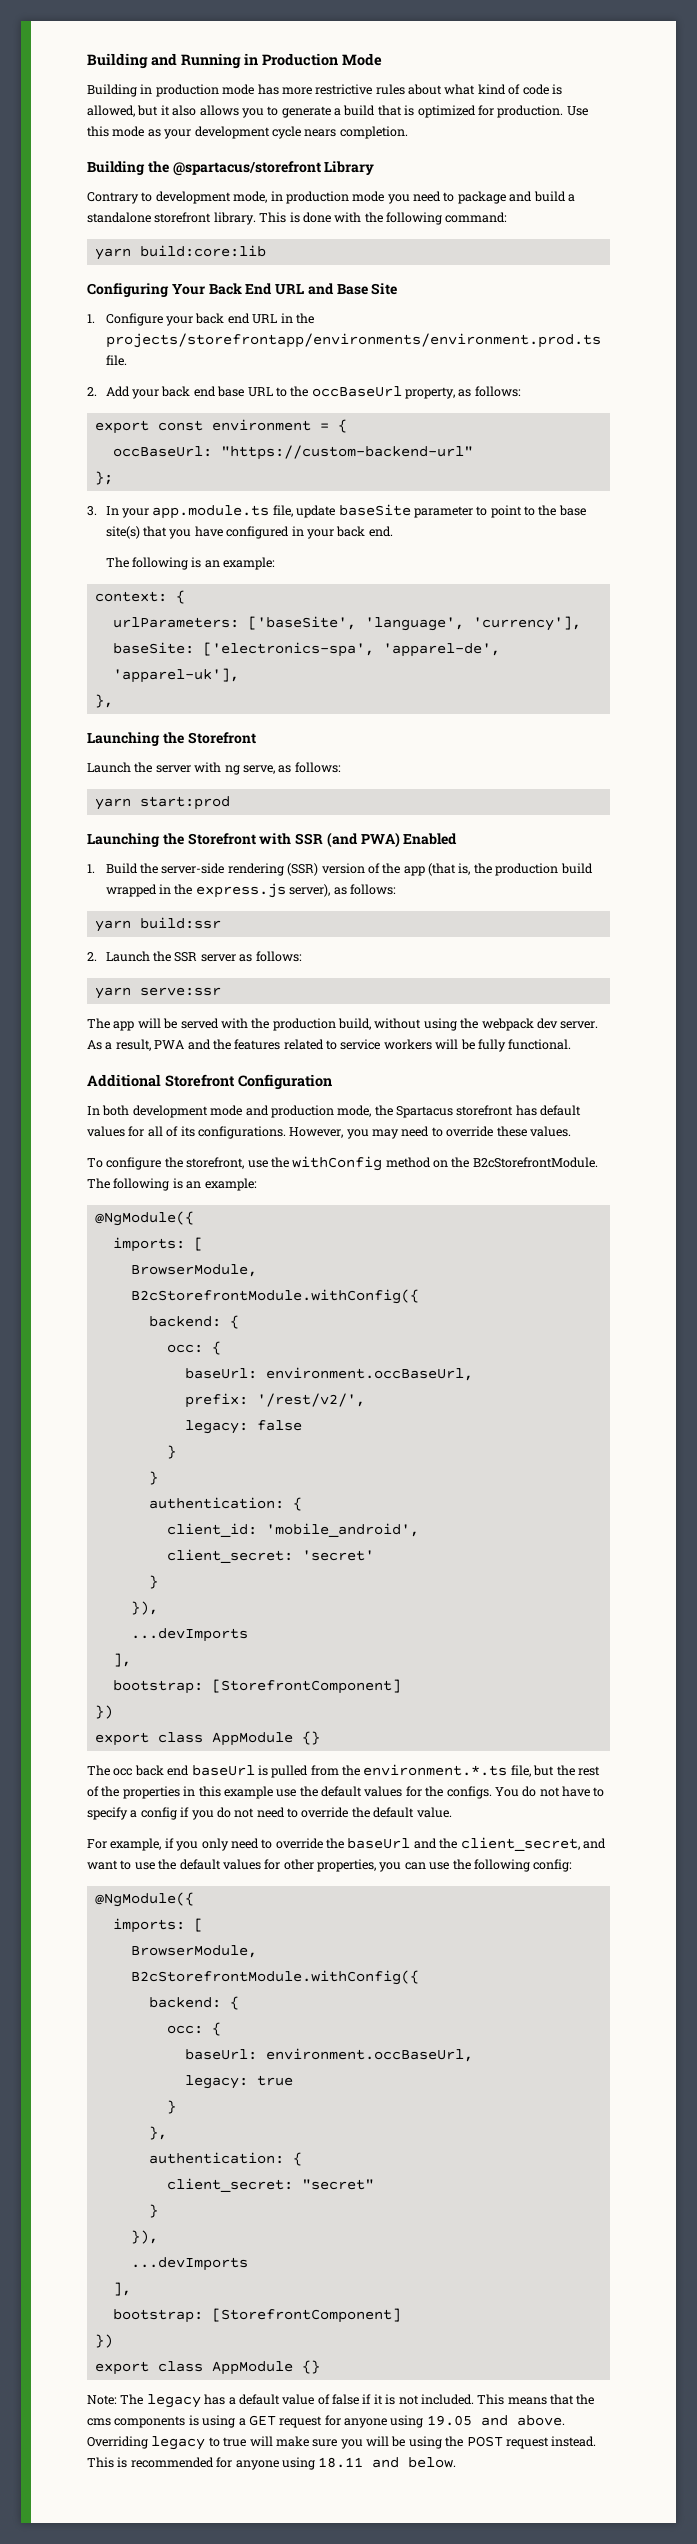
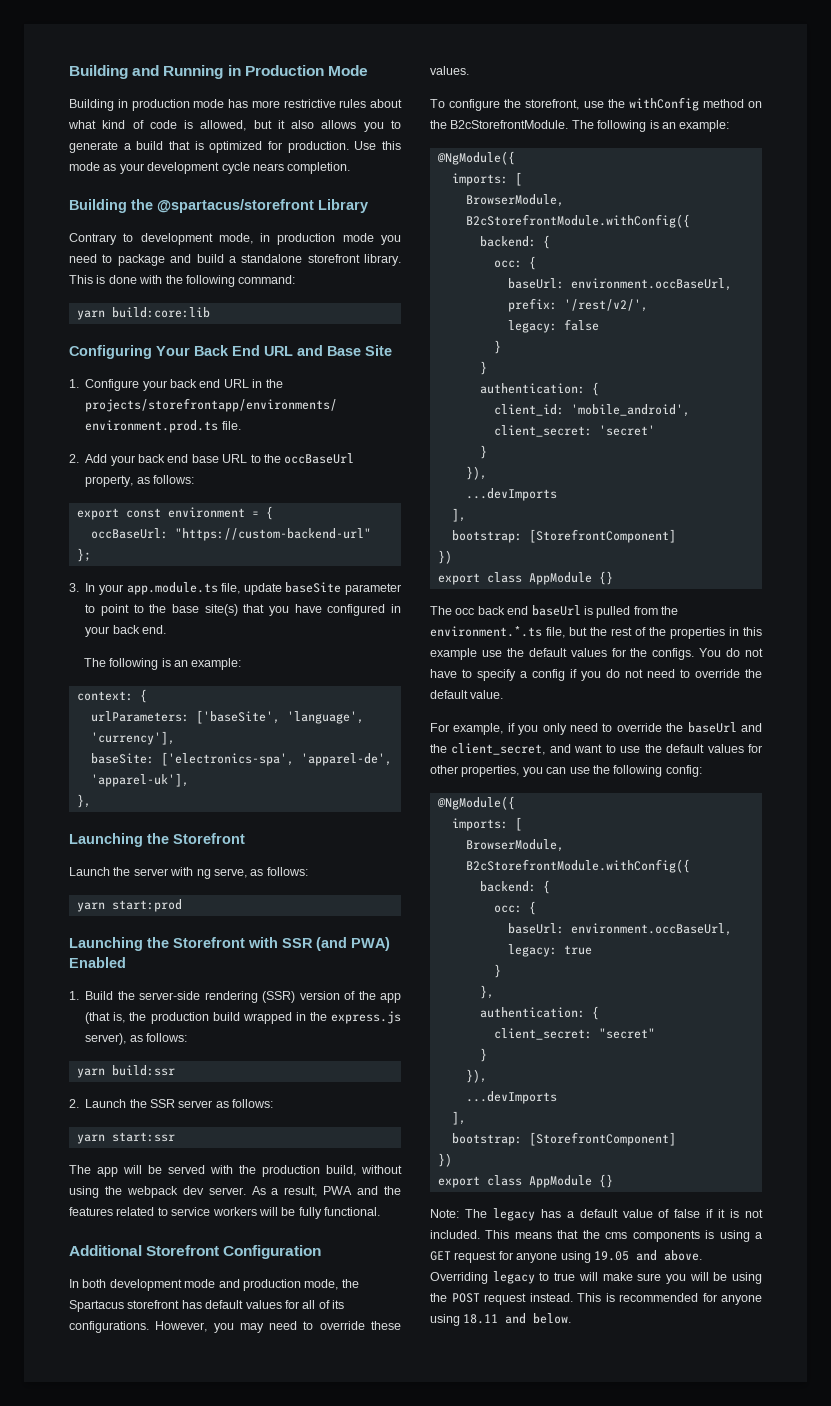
[139,987,221,996] serve:ssr -> [111,1132,175,1142] start:ssr

